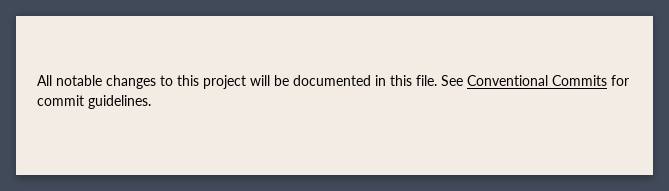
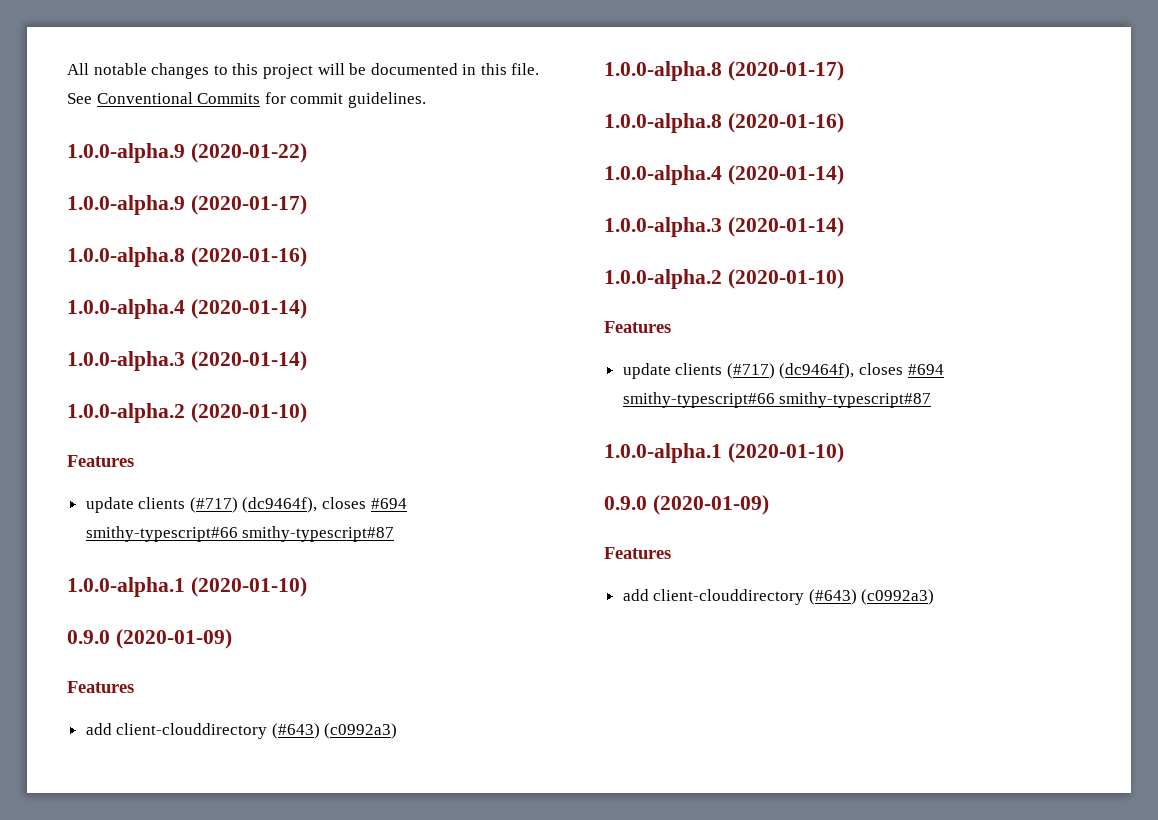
(151, 102) none -> [67,143,307,163] [67,195,307,215] [67,247,307,267] [67,299,307,319] [67,351,307,371] [67,403,307,423] [67,455,134,467] [85,497,407,513] [85,526,395,542] [67,577,307,597] [67,629,232,649] [67,681,134,693] [85,723,398,739] [604,61,844,81] [604,113,844,133] [604,165,844,185] [604,217,844,237] [604,269,844,289] [604,321,671,333] [622,363,944,379] [622,392,932,408] [604,443,844,463] [604,495,769,515] [604,547,671,559] [622,589,935,605] // 1.0.0-alpha.9 (2020-01-22) // 1.0.0-alpha.9 (2020-01-17) // 1.0.0-alpha.8 (2020-01-16) // 1.0.0-alpha.4 (2020-01-14) // 1.0.0-alpha.3 (2020-01-14) // 1.0.0-alpha.2 (2020-01-10) // Features // update clients (#717) (dc9464f), closes #694 smithy-typescript#66 smithy-typescript#87 // 1.0.0-alpha.1 (2020-01-10) // 0.9.0 (2020-01-09) // Features // add client-clouddirectory (#643) (c0992a3) // 1.0.0-alpha.8 (2020-01-17) // 1.0.0-alpha.8 (2020-01-16) // 1.0.0-alpha.4 (2020-01-14) // 1.0.0-alpha.3 (2020-01-14) // 1.0.0-alpha.2 (2020-01-10) // Features // update clients (#717) (dc9464f), closes #694 smithy-typescript#66 smithy-typescript#87 // 1.0.0-alpha.1 (2020-01-10) // 0.9.0 (2020-01-09) // Features // add client-clouddirectory (#643) (c0992a3)

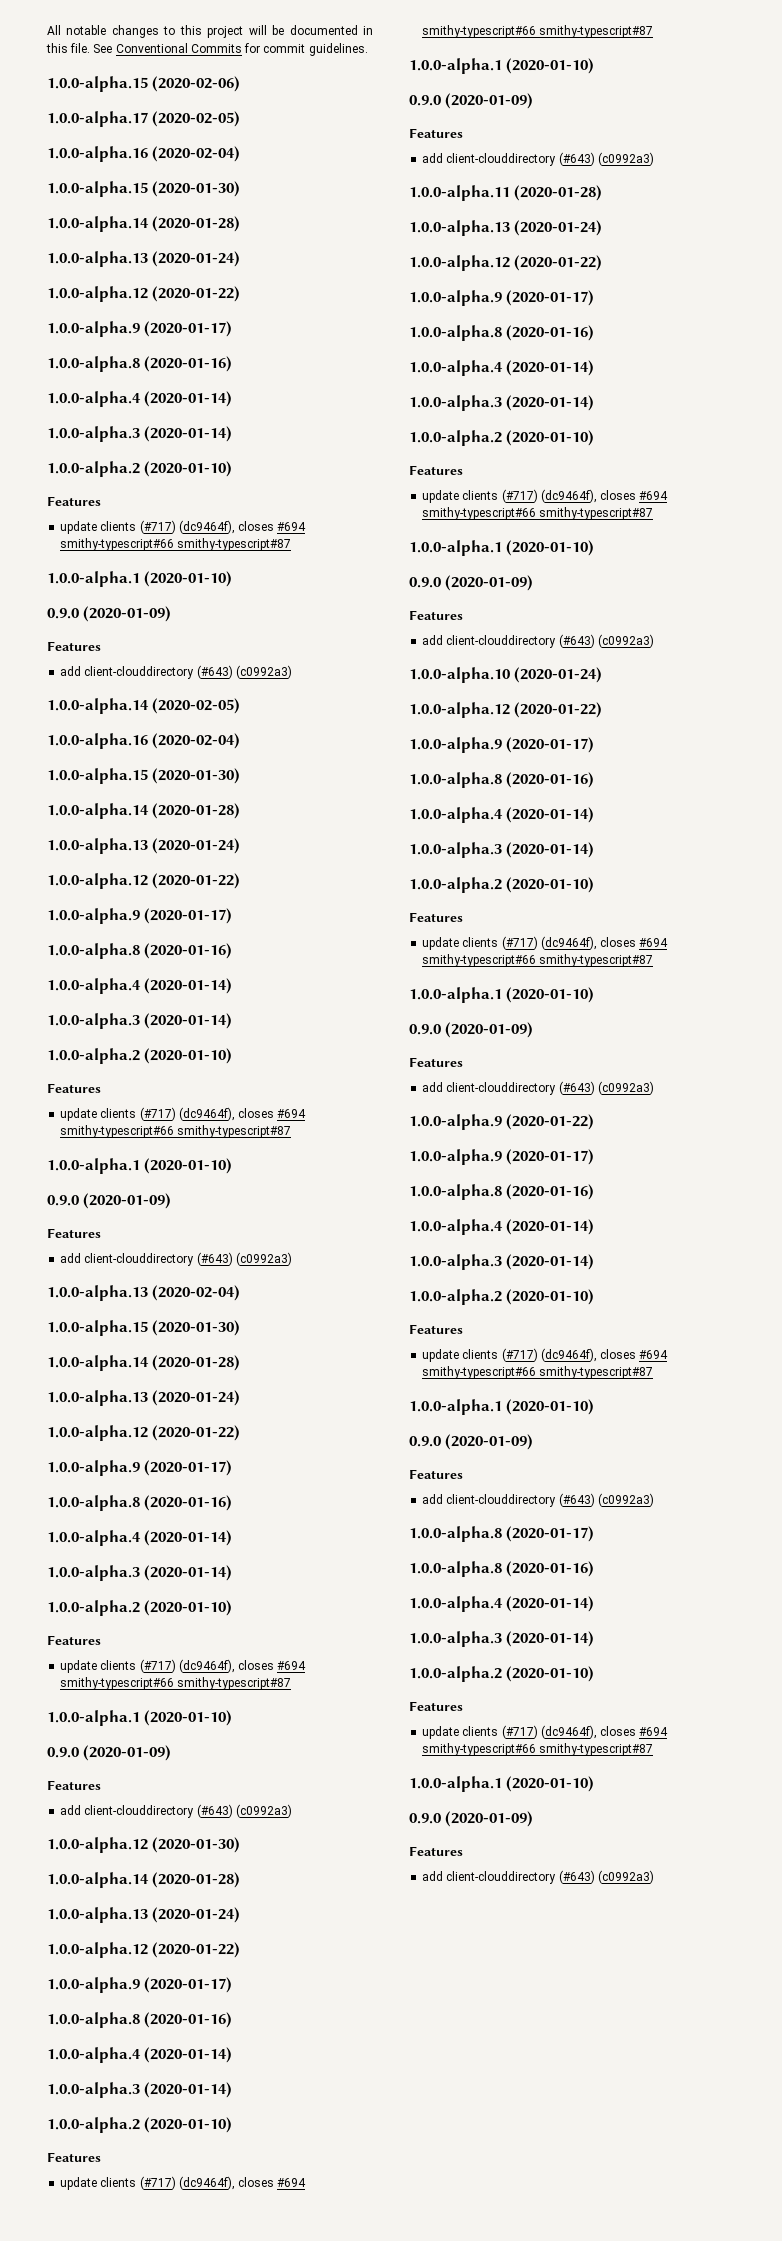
(426, 100) none -> [47,76,241,92] [47,111,241,127] [47,146,241,162] [47,181,241,197] [47,216,241,232] [47,251,241,267] [47,286,241,302] [47,321,233,337] [47,356,233,372] [47,391,233,407] [47,426,233,442] [47,461,233,477] [47,496,101,506] [60,520,307,534] [60,538,292,551] [47,571,233,587] [47,606,172,622] [47,641,101,651] [60,665,292,679] [47,698,241,714] [47,733,241,749] [47,768,241,784] [47,803,241,819] [47,838,241,854] [47,873,241,889] [47,908,233,924] [47,943,233,959] [47,978,233,994] [47,1013,233,1029] [47,1048,233,1064] [47,1083,101,1093] [60,1107,307,1121] [60,1125,292,1138] [47,1158,233,1174] [47,1193,172,1209] [47,1228,101,1238] [60,1252,292,1266] [47,1285,241,1301] [47,1320,241,1336] [47,1355,241,1371] [47,1390,241,1406] [47,1425,241,1441] [47,1460,233,1476] [47,1495,233,1511] [47,1530,233,1546] [47,1565,233,1581] [47,1600,233,1616] [47,1635,101,1645] [60,1659,307,1673] [60,1677,292,1690] [47,1710,233,1726] [47,1745,172,1761] [47,1780,101,1790] [60,1804,292,1818] [47,1837,241,1853] [47,1872,241,1888] [47,1907,241,1923] [47,1942,241,1958] [47,1977,233,1993] [47,2012,233,2028] [47,2047,233,2063] [47,2082,233,2098] [47,2117,233,2133] [47,2152,101,2162] [60,2176,307,2190] [422,25,654,38] [409,58,595,74] [409,93,534,109] [409,128,463,138] [422,152,654,166] [409,185,603,201] [409,220,603,236] [409,255,603,271] [409,290,595,306] [409,325,595,341] [409,360,595,376] [409,395,595,411] [409,430,595,446] [409,465,463,475] [422,489,669,503] [422,507,654,520] [409,540,595,556] [409,575,534,591] [409,610,463,620] [422,634,654,648] [409,667,603,683] [409,702,603,718] [409,737,595,753] [409,772,595,788] [409,807,595,823] [409,842,595,858] [409,877,595,893] [409,912,463,922] [422,936,669,950] [422,954,654,967] [409,987,595,1003] [409,1022,534,1038] [409,1057,463,1067] [422,1081,654,1095] // 1.0.0-alpha.15 (2020-02-06) // 1.0.0-alpha.17 (2020-02-05) // 1.0.0-alpha.16 (2020-02-04) // 1.0.0-alpha.15 (2020-01-30) // 1.0.0-alpha.14 (2020-01-28) // 1.0.0-alpha.13 (2020-01-24) // 1.0.0-alpha.12 (2020-01-22) // 1.0.0-alpha.9 (2020-01-17) // 1.0.0-alpha.8 (2020-01-16) // 1.0.0-alpha.4 (2020-01-14) // 1.0.0-alpha.3 (2020-01-14) // 1.0.0-alpha.2 (2020-01-10) // Features // update clients (#717) (dc9464f), closes #694 smithy-typescript#66 smithy-typescript#87 // 1.0.0-alpha.1 (2020-01-10) // 0.9.0 (2020-01-09) // Features // add client-clouddirectory (#643) (c0992a3) // 1.0.0-alpha.14 (2020-02-05) // 1.0.0-alpha.16 (2020-02-04) // 1.0.0-alpha.15 (2020-01-30) // 1.0.0-alpha.14 (2020-01-28) // 1.0.0-alpha.13 (2020-01-24) // 1.0.0-alpha.12 (2020-01-22) // 1.0.0-alpha.9 (2020-01-17) // 1.0.0-alpha.8 (2020-01-16) // 1.0.0-alpha.4 (2020-01-14) // 1.0.0-alpha.3 (2020-01-14) // 1.0.0-alpha.2 (2020-01-10) // Features // update clients (#717) (dc9464f), closes #694 smithy-typescript#66 smithy-typescript#87 // 1.0.0-alpha.1 (2020-01-10) // 0.9.0 (2020-01-09) // Features // add client-clouddirectory (#643) (c0992a3) // 1.0.0-alpha.13 (2020-02-04) // 1.0.0-alpha.15 (2020-01-30) // 1.0.0-alpha.14 (2020-01-28) // 1.0.0-alpha.13 (2020-01-24) // 1.0.0-alpha.12 (2020-01-22) // 1.0.0-alpha.9 (2020-01-17) // 1.0.0-alpha.8 (2020-01-16) // 1.0.0-alpha.4 (2020-01-14) // 1.0.0-alpha.3 (2020-01-14) // 1.0.0-alpha.2 (2020-01-10) // Features // update clients (#717) (dc9464f), closes #694 smithy-typescript#66 smithy-typescript#87 // 1.0.0-alpha.1 (2020-01-10) // 0.9.0 (2020-01-09) // Features // add client-clouddirectory (#643) (c0992a3) // 1.0.0-alpha.12 (2020-01-30) // 1.0.0-alpha.14 (2020-01-28) // 1.0.0-alpha.13 (2020-01-24) // 1.0.0-alpha.12 (2020-01-22) // 1.0.0-alpha.9 (2020-01-17) // 1.0.0-alpha.8 (2020-01-16) // 1.0.0-alpha.4 (2020-01-14) // 1.0.0-alpha.3 (2020-01-14) // 1.0.0-alpha.2 (2020-01-10) // Features // update clients (#717) (dc9464f), closes #694 smithy-typescript#66 smithy-typescript#87 // 1.0.0-alpha.1 (2020-01-10) // 0.9.0 (2020-01-09) // Features // add client-clouddirectory (#643) (c0992a3) // 1.0.0-alpha.11 (2020-01-28) // 1.0.0-alpha.13 (2020-01-24) // 1.0.0-alpha.12 (2020-01-22) // 1.0.0-alpha.9 (2020-01-17) // 1.0.0-alpha.8 (2020-01-16) // 1.0.0-alpha.4 (2020-01-14) // 1.0.0-alpha.3 (2020-01-14) // 1.0.0-alpha.2 (2020-01-10) // Features // update clients (#717) (dc9464f), closes #694 smithy-typescript#66 smithy-typescript#87 // 1.0.0-alpha.1 (2020-01-10) // 0.9.0 (2020-01-09) // Features // add client-clouddirectory (#643) (c0992a3) // 1.0.0-alpha.10 (2020-01-24) // 1.0.0-alpha.12 (2020-01-22) // 1.0.0-alpha.9 (2020-01-17) // 1.0.0-alpha.8 (2020-01-16) // 1.0.0-alpha.4 (2020-01-14) // 1.0.0-alpha.3 (2020-01-14) // 1.0.0-alpha.2 (2020-01-10) // Features // update clients (#717) (dc9464f), closes #694 smithy-typescript#66 smithy-typescript#87 // 1.0.0-alpha.1 (2020-01-10) // 0.9.0 (2020-01-09) // Features // add client-clouddirectory (#643) (c0992a3)

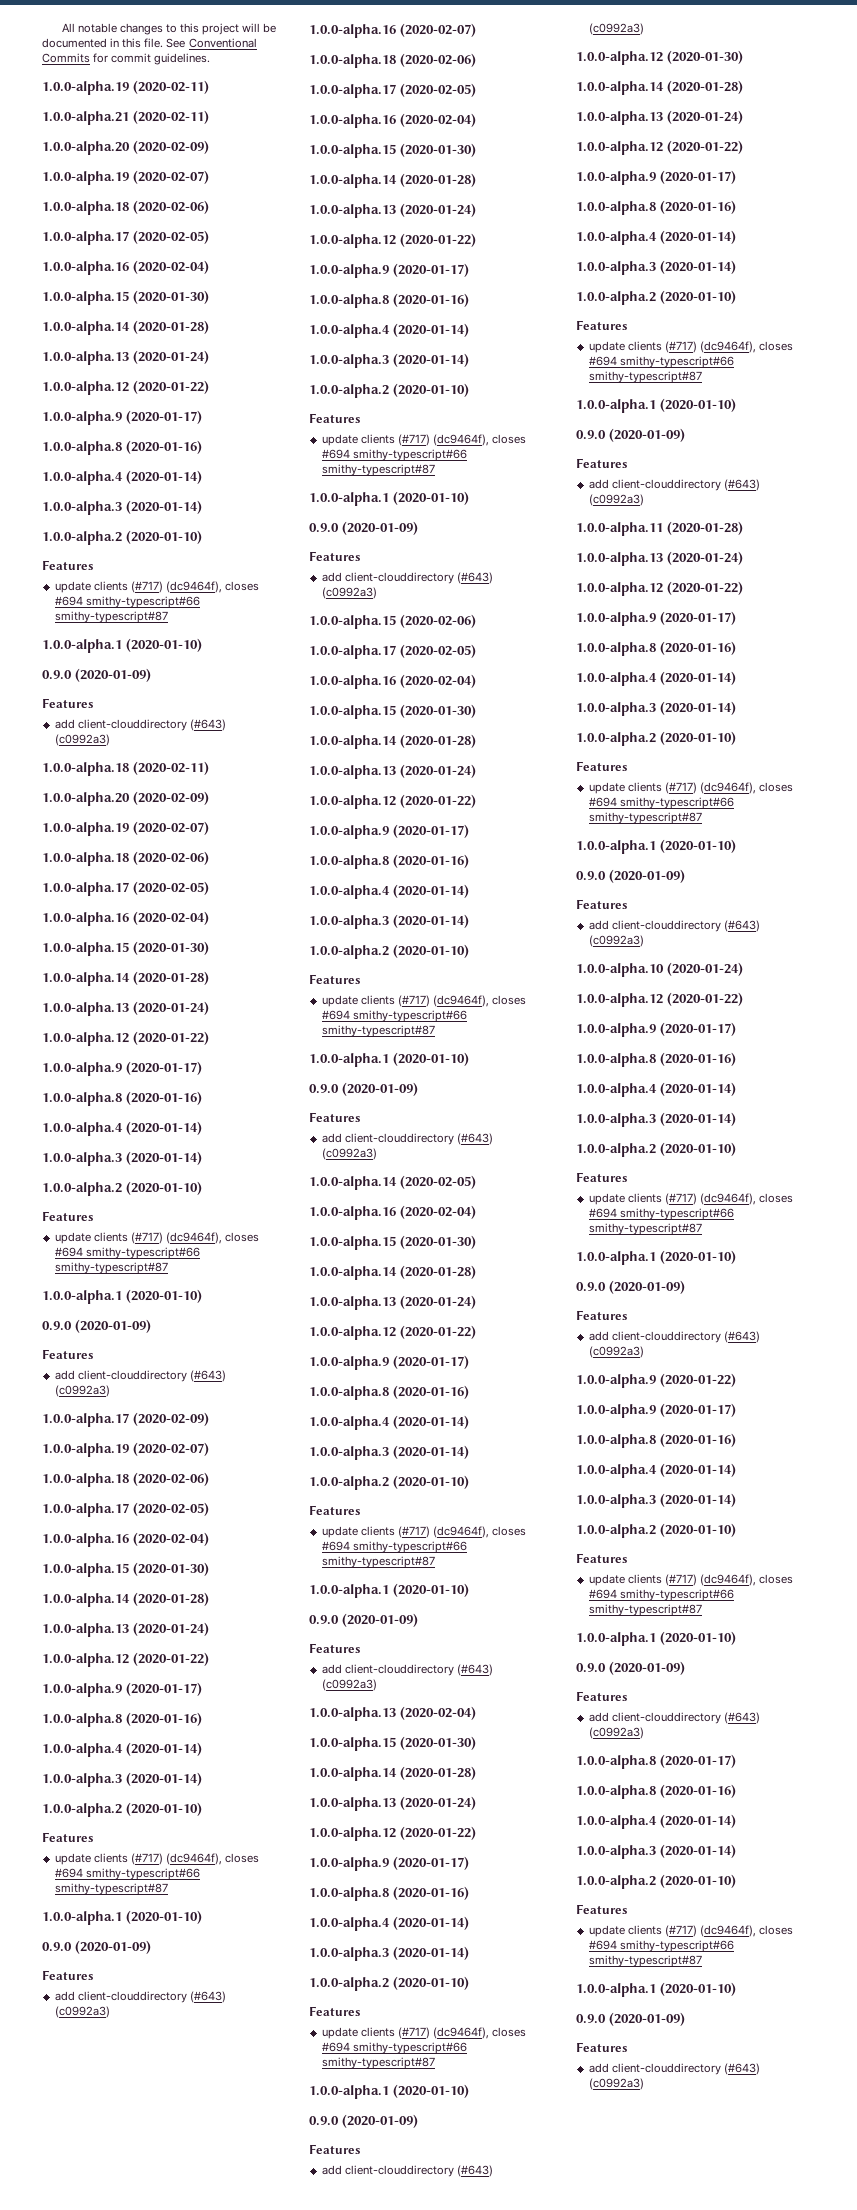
(368, 49) none -> [42,80,209,95] [42,110,209,125] [42,140,209,155] [42,170,209,185] [42,200,209,215] [42,230,209,245] [42,260,209,275] [42,290,209,305] [42,320,209,335] [42,350,209,365] [42,380,209,395] [42,410,202,425] [42,440,202,455] [42,470,202,485] [42,500,202,515] [42,530,202,545] [42,560,93,570] [54,581,260,593] [54,596,200,608] [54,611,168,623] [42,638,202,653] [42,668,151,682] [42,698,93,708] [54,719,226,731] [54,734,110,746] [42,761,209,776] [42,791,209,806] [42,821,209,836] [42,851,209,866] [42,881,209,896] [42,911,209,926] [42,941,209,956] [42,971,209,986] [42,1001,209,1016] [42,1031,209,1046] [42,1061,202,1076] [42,1091,202,1106] [42,1121,202,1136] [42,1151,202,1166] [42,1181,202,1196] [42,1211,93,1221] [54,1232,260,1244] [54,1247,200,1259] [54,1262,168,1274] [42,1289,202,1304] [42,1319,151,1333] [42,1349,93,1359] [54,1370,226,1382] [54,1385,110,1397] [42,1412,209,1427] [42,1442,209,1457] [42,1472,209,1487] [42,1502,209,1517] [42,1532,209,1547] [42,1562,209,1577] [42,1592,209,1607] [42,1622,209,1637] [42,1652,209,1667] [42,1682,202,1697] [42,1712,202,1727] [42,1742,202,1757] [42,1772,202,1787] [42,1802,202,1817] [42,1832,93,1842] [54,1853,260,1865] [54,1868,200,1880] [54,1883,168,1895] [42,1910,202,1925] [42,1940,151,1954] [42,1970,93,1980] [54,1991,226,2003] [54,2006,110,2018] [309,23,476,38] [309,53,476,68] [309,83,476,98] [309,113,476,128] [309,143,476,158] [309,173,476,188] [309,203,476,218] [309,233,476,248] [309,263,469,278] [309,293,469,308] [309,323,469,338] [309,353,469,368] [309,383,469,398] [309,413,360,423] [321,434,527,446] [321,449,467,461] [321,464,435,476] [309,491,469,506] [309,521,418,535] [309,551,360,561] [321,572,493,584] [321,587,377,599] // 1.0.0-alpha.19 (2020-02-11) // 1.0.0-alpha.21 (2020-02-11) // 1.0.0-alpha.20 (2020-02-09) // 1.0.0-alpha.19 (2020-02-07) // 1.0.0-alpha.18 (2020-02-06) // 1.0.0-alpha.17 (2020-02-05) // 1.0.0-alpha.16 (2020-02-04) // 1.0.0-alpha.15 (2020-01-30) // 1.0.0-alpha.14 (2020-01-28) // 1.0.0-alpha.13 (2020-01-24) // 1.0.0-alpha.12 (2020-01-22) // 1.0.0-alpha.9 (2020-01-17) // 1.0.0-alpha.8 (2020-01-16) // 1.0.0-alpha.4 (2020-01-14) // 1.0.0-alpha.3 (2020-01-14) // 1.0.0-alpha.2 (2020-01-10) // Features // update clients (#717) (dc9464f), closes #694 smithy-typescript#66 smithy-typescript#87 // 1.0.0-alpha.1 (2020-01-10) // 0.9.0 (2020-01-09) // Features // add client-clouddirectory (#643) (c0992a3) // 1.0.0-alpha.18 (2020-02-11) // 1.0.0-alpha.20 (2020-02-09) // 1.0.0-alpha.19 (2020-02-07) // 1.0.0-alpha.18 (2020-02-06) // 1.0.0-alpha.17 (2020-02-05) // 1.0.0-alpha.16 (2020-02-04) // 1.0.0-alpha.15 (2020-01-30) // 1.0.0-alpha.14 (2020-01-28) // 1.0.0-alpha.13 (2020-01-24) // 1.0.0-alpha.12 (2020-01-22) // 1.0.0-alpha.9 (2020-01-17) // 1.0.0-alpha.8 (2020-01-16) // 1.0.0-alpha.4 (2020-01-14) // 1.0.0-alpha.3 (2020-01-14) // 1.0.0-alpha.2 (2020-01-10) // Features // update clients (#717) (dc9464f), closes #694 smithy-typescript#66 smithy-typescript#87 // 1.0.0-alpha.1 (2020-01-10) // 0.9.0 (2020-01-09) // Features // add client-clouddirectory (#643) (c0992a3) // 1.0.0-alpha.17 (2020-02-09) // 1.0.0-alpha.19 (2020-02-07) // 1.0.0-alpha.18 (2020-02-06) // 1.0.0-alpha.17 (2020-02-05) // 1.0.0-alpha.16 (2020-02-04) // 1.0.0-alpha.15 (2020-01-30) // 1.0.0-alpha.14 (2020-01-28) // 1.0.0-alpha.13 (2020-01-24) // 1.0.0-alpha.12 (2020-01-22) // 1.0.0-alpha.9 (2020-01-17) // 1.0.0-alpha.8 (2020-01-16) // 1.0.0-alpha.4 (2020-01-14) // 1.0.0-alpha.3 (2020-01-14) // 1.0.0-alpha.2 (2020-01-10) // Features // update clients (#717) (dc9464f), closes #694 smithy-typescript#66 smithy-typescript#87 // 1.0.0-alpha.1 (2020-01-10) // 0.9.0 (2020-01-09) // Features // add client-clouddirectory (#643) (c0992a3) // 1.0.0-alpha.16 (2020-02-07) // 1.0.0-alpha.18 (2020-02-06) // 1.0.0-alpha.17 (2020-02-05) // 1.0.0-alpha.16 (2020-02-04) // 1.0.0-alpha.15 (2020-01-30) // 1.0.0-alpha.14 (2020-01-28) // 1.0.0-alpha.13 (2020-01-24) // 1.0.0-alpha.12 (2020-01-22) // 1.0.0-alpha.9 (2020-01-17) // 1.0.0-alpha.8 (2020-01-16) // 1.0.0-alpha.4 (2020-01-14) // 1.0.0-alpha.3 (2020-01-14) // 1.0.0-alpha.2 (2020-01-10) // Features // update clients (#717) (dc9464f), closes #694 smithy-typescript#66 smithy-typescript#87 // 1.0.0-alpha.1 (2020-01-10) // 0.9.0 (2020-01-09) // Features // add client-clouddirectory (#643) (c0992a3)

